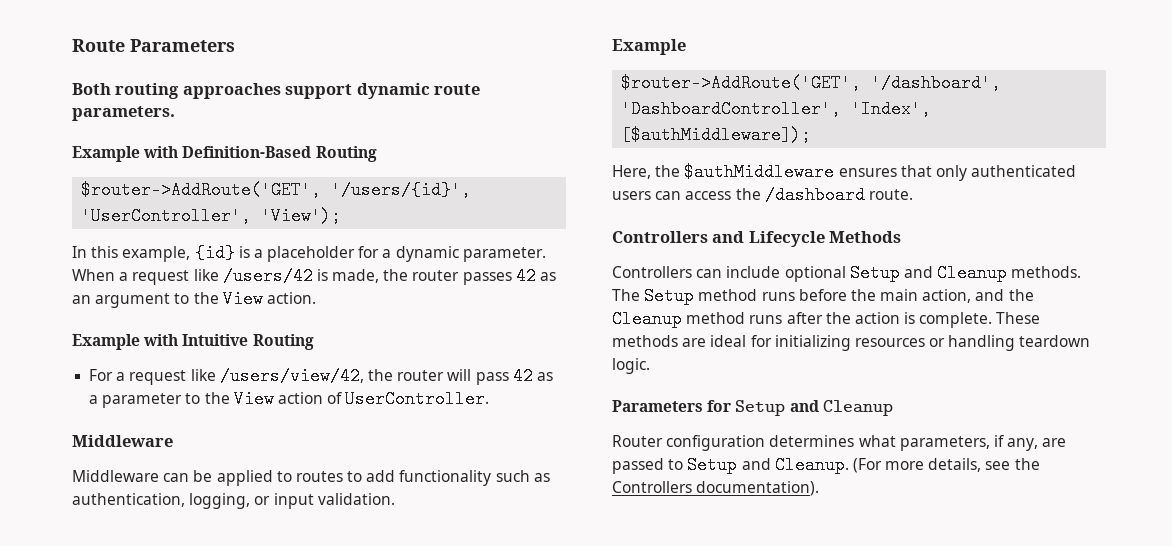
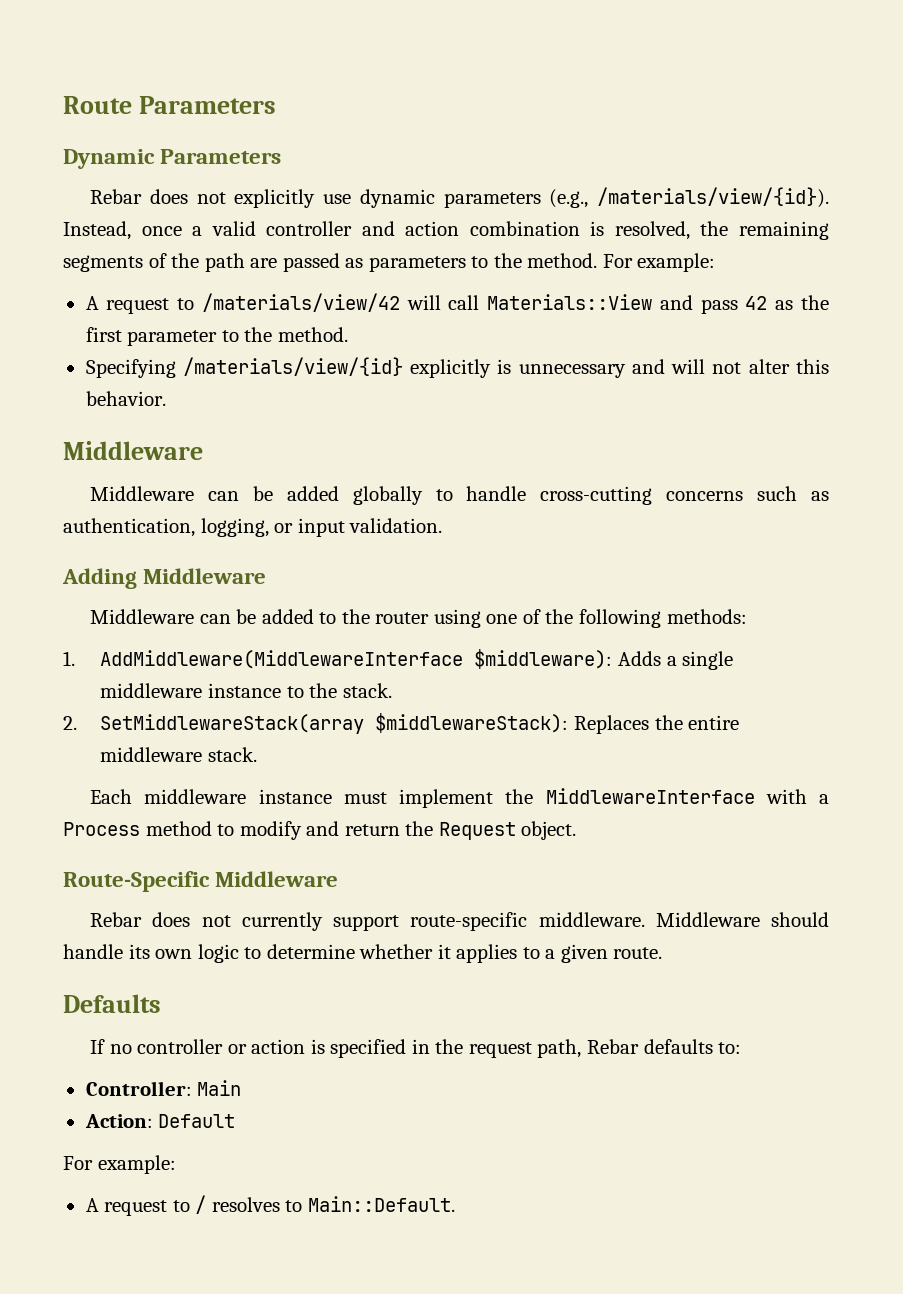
[72,83,481,99] [72,106,175,121] [72,146,377,162] [81,181,472,199] [81,207,342,225] [72,244,546,262] [72,267,557,285] [72,290,316,308] [72,334,314,350] [89,367,472,385] Both routing approaches support dynamic route parameters. // Example with Definition-Based Routing // $router->AddRoute('GET', '/users/{id}', 'UserController', 'View'); // In this example, {id} is a placeholder for a dynamic parameter. When a request like /users/42 is made, the router passes 42 as an argument to the View action. // Example with Intuitive Routing // For a request like /users/view/42, the router will -> [63,149,282,169] [90,187,830,208] [63,221,829,240] [63,253,716,272] [85,293,693,314] Dynamic Parameters // Rebar does not explicitly use dynamic parameters (e.g., /materials/view/{id}). Instead, once a valid controller and action combination is resolved, the remaining segments of the path are passed as parameters to the method. For example: // A request to /materials/view/42 will call Materials::View and
[89,395,99,404] a -> [800,295,829,310] [85,327,122,342] the first
[233,390,490,408] [72,435,173,447] [72,470,492,486] View action of UserController. // Middleware // Middleware can be applied to routes to add functionality -> [277,327,348,342] [85,357,830,378] [85,391,166,406] [63,441,203,460] [90,486,744,505] method. // Specifying /materials/view/{id} explicitly is unnecessary and will not alter this behavior. // Middleware // Middleware can be added globally to handle cross-cutting concerns
[612,39,686,55] [621,74,1002,92] [621,100,932,118] [621,126,812,144] [612,163,1077,181] [612,186,913,204] [612,231,902,247] [612,264,1082,282] [612,287,1034,305] [612,310,1041,328] [612,335,1091,351] [612,358,650,374] [612,400,893,416] [612,435,1067,451] [612,456,1040,474] [612,481,820,496] Example // $router->AddRoute('GET', '/dashboard', 'DashboardController', 'Index', [$authMiddleware]); // Here, the $authMiddleware ensures that only authenticated users can access the /dashboard route. // Controllers and Lifecycle Methods // Controllers can include optional Setup and Cleanup methods. The Setup method runs before the main action, and the Cleanup method runs after the action is complete. These methods are ideal for initializing resources or handling teardown logic. // Parameters for Setup and Cleanup // Router configuration determines what parameters, if any, are passed to Setup and Cleanup. (For more details, see the Controllers documentation). -> [62,568,267,589] [90,609,747,628] [63,649,734,670] [100,683,392,698] [63,713,740,734] [100,747,258,762] [90,788,830,808] [63,821,577,840] [63,871,339,892] [90,912,830,931] [63,944,663,963] [63,994,161,1013] [90,1039,742,1058] [85,1080,242,1096] [84,1114,236,1128] [63,1155,176,1174] [85,1195,455,1216] Adding Middleware // Middleware can be added to the router using one of the following methods: // 1. AddMiddleware(MiddlewareInterface $middleware): Adds a single middleware instance to the stack. // 2. SetMiddlewareStack(array $middlewareStack): Replaces the entire middleware stack. // Each middleware instance must implement the MiddlewareInterface with a Process method to modify and return the Request object. // Route-Specific Middleware // Rebar does not currently support route-specific middleware. Middleware should handle its own logic to determine whether it applies to a given route. // Defaults // If no controller or action is specified in the request path, Rebar defaults to: // Controller: Main // Action: Default // For example: // A request to / resolves to Main::Default.

